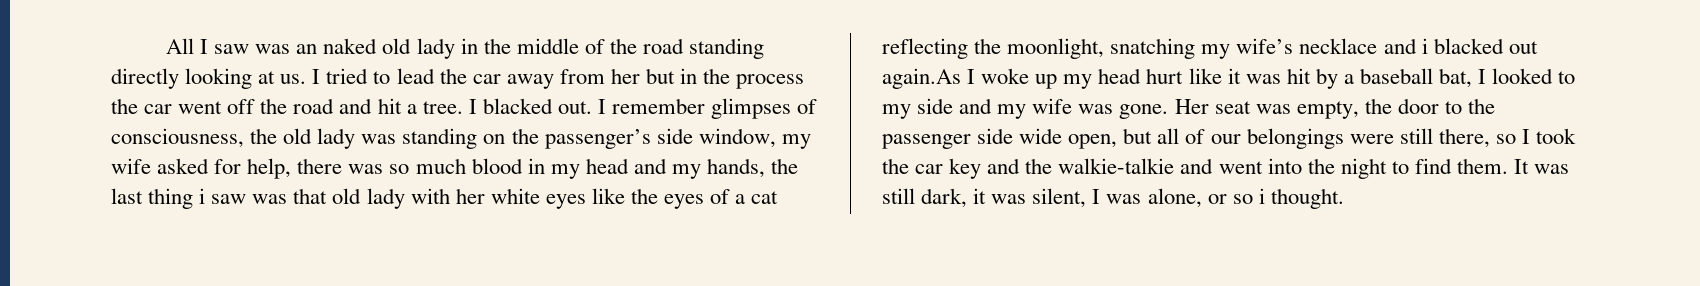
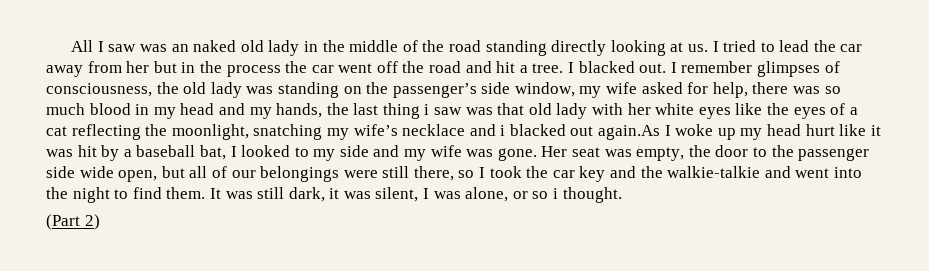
(1344, 198) none -> [46,214,100,230] // (Part 2)

